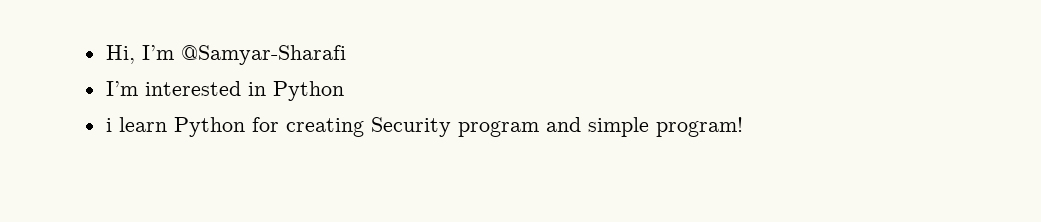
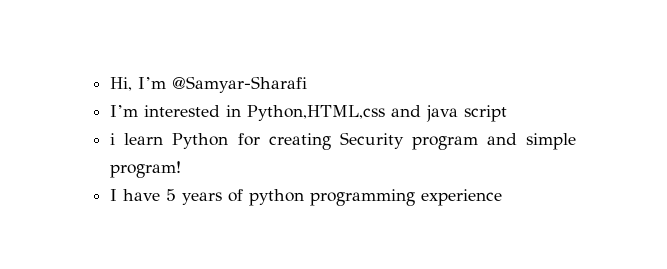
[272,81,344,101] Python -> [247,105,508,122] Python,HTML,css and java script
(743, 127) none -> [110,189,503,206] // I have 5 years of python programming experience

